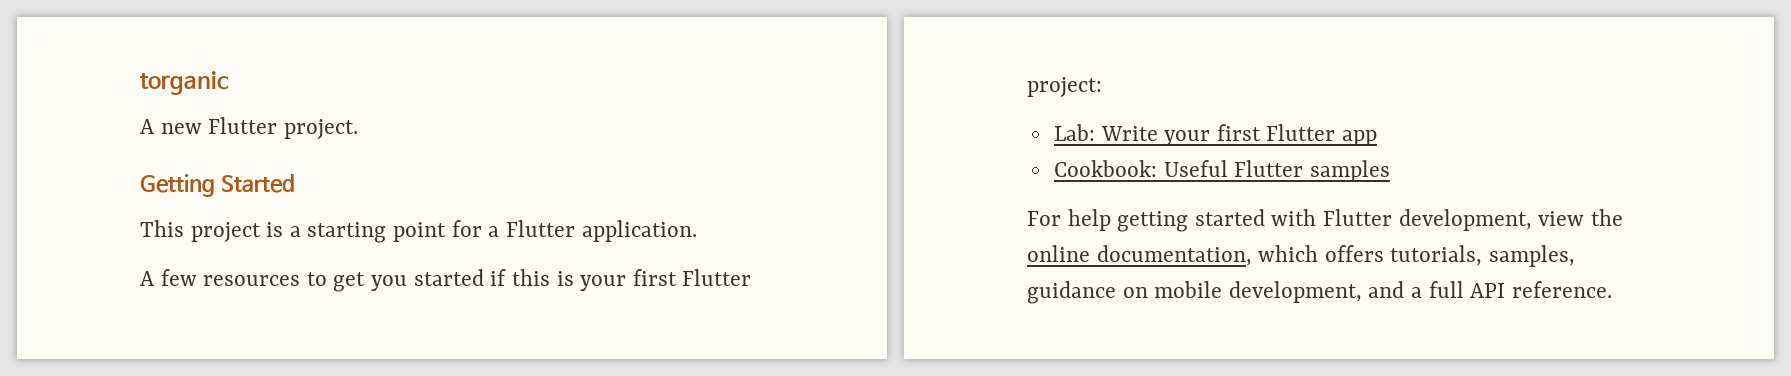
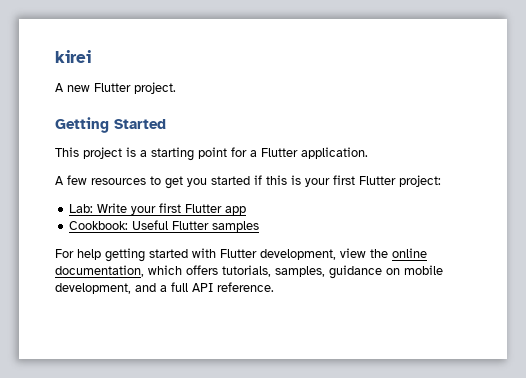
[140,71,229,95] torganic -> [55,50,91,63] kirei

